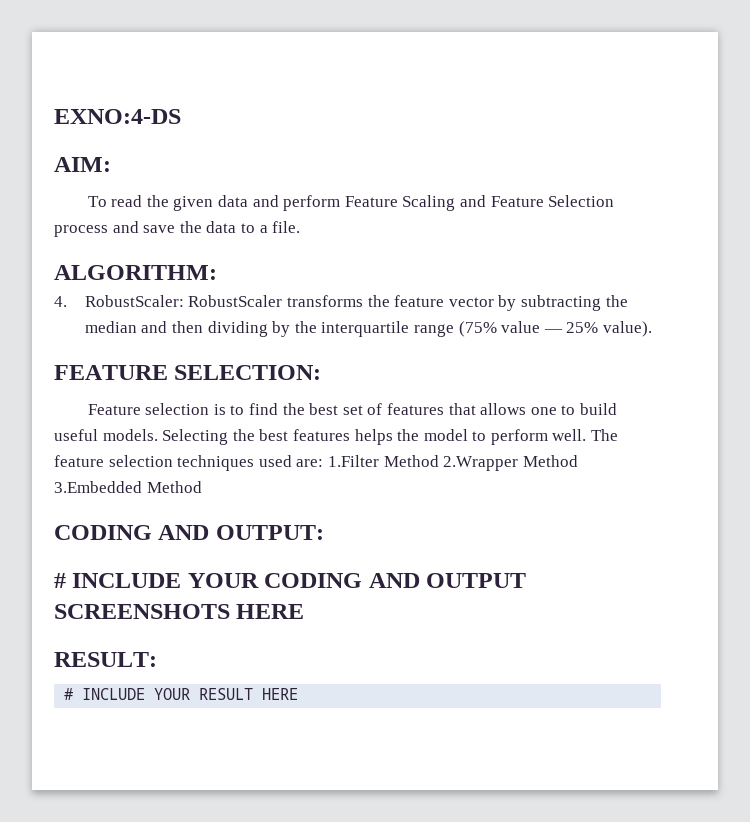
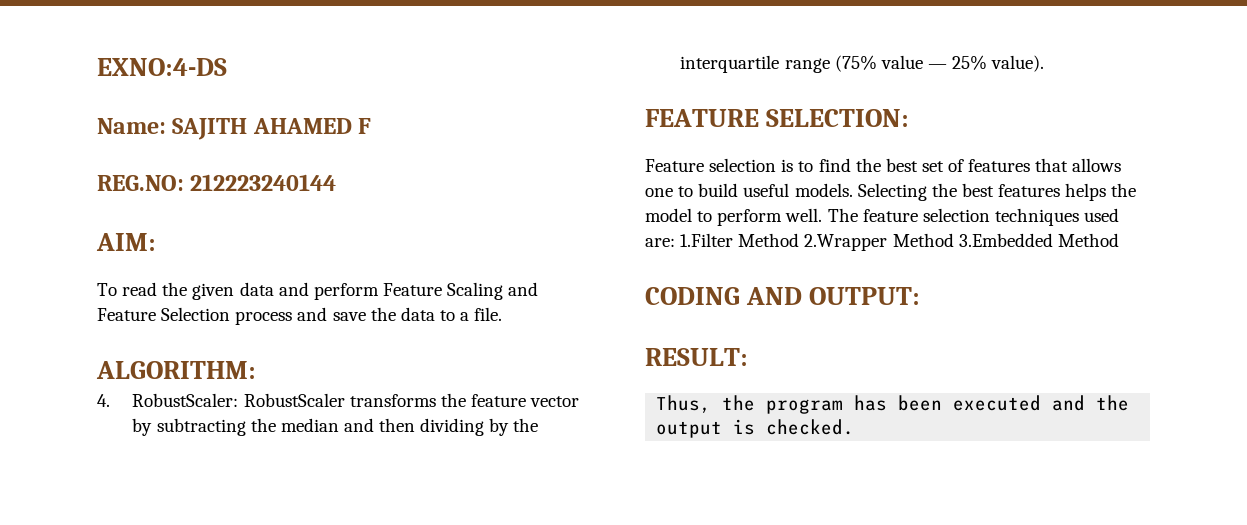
(181, 116) none -> [97,118,372,140] [97,174,337,191] // Name: SAJITH AHAMED F // REG.NO: 212223240144
[54,573,527,588] [54,604,305,619] [54,652,157,667] [64,688,299,700] # INCLUDE YOUR CODING AND OUTPUT SCREENSHOTS HERE // RESULT: // # INCLUDE YOUR RESULT HERE -> [645,348,748,366] [656,395,1130,414] [656,419,855,438] RESULT: // Thus, the program has been executed and the output is checked.

